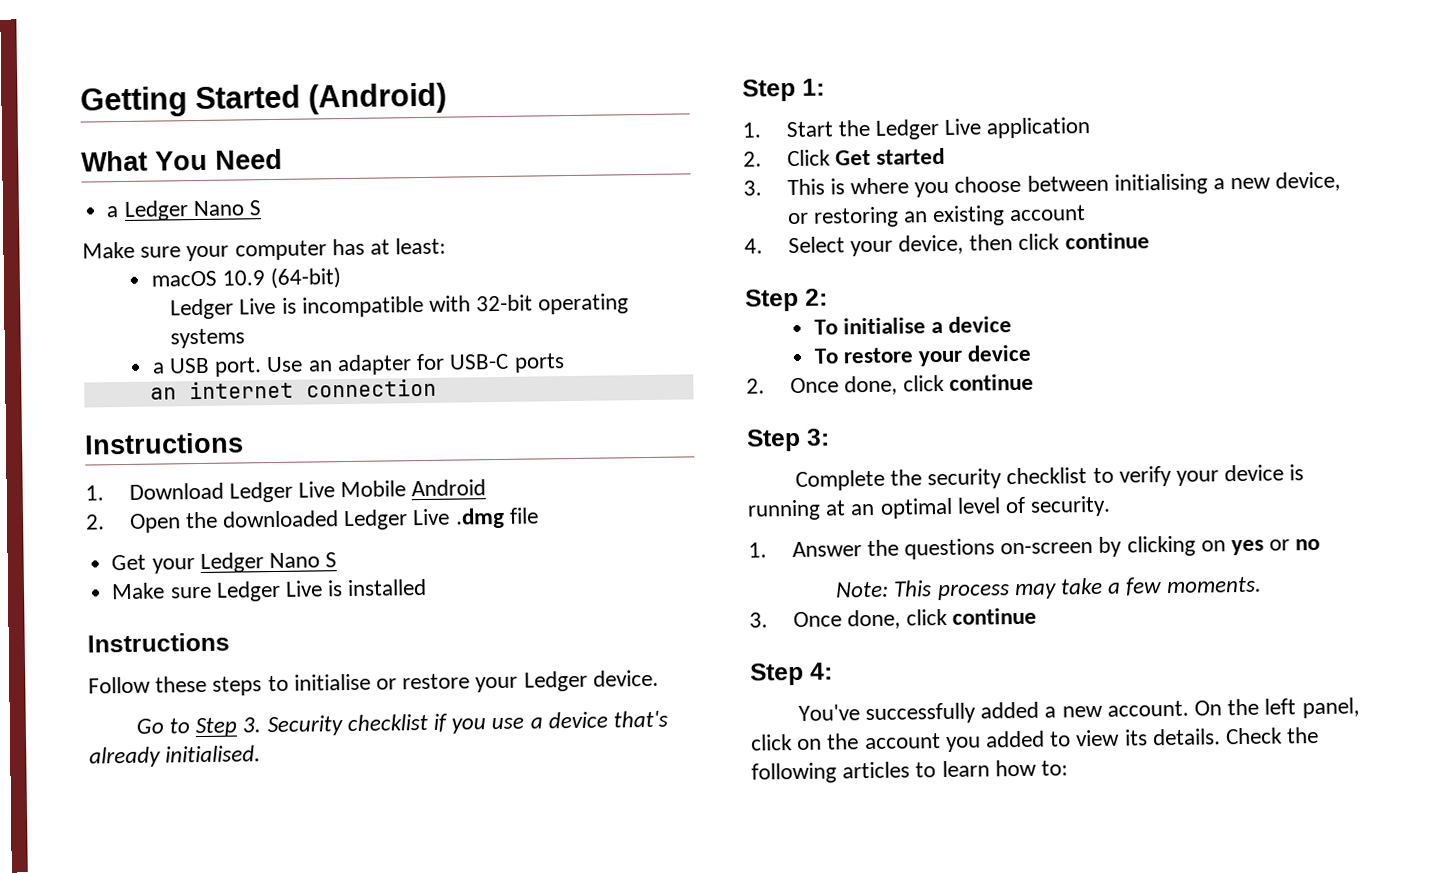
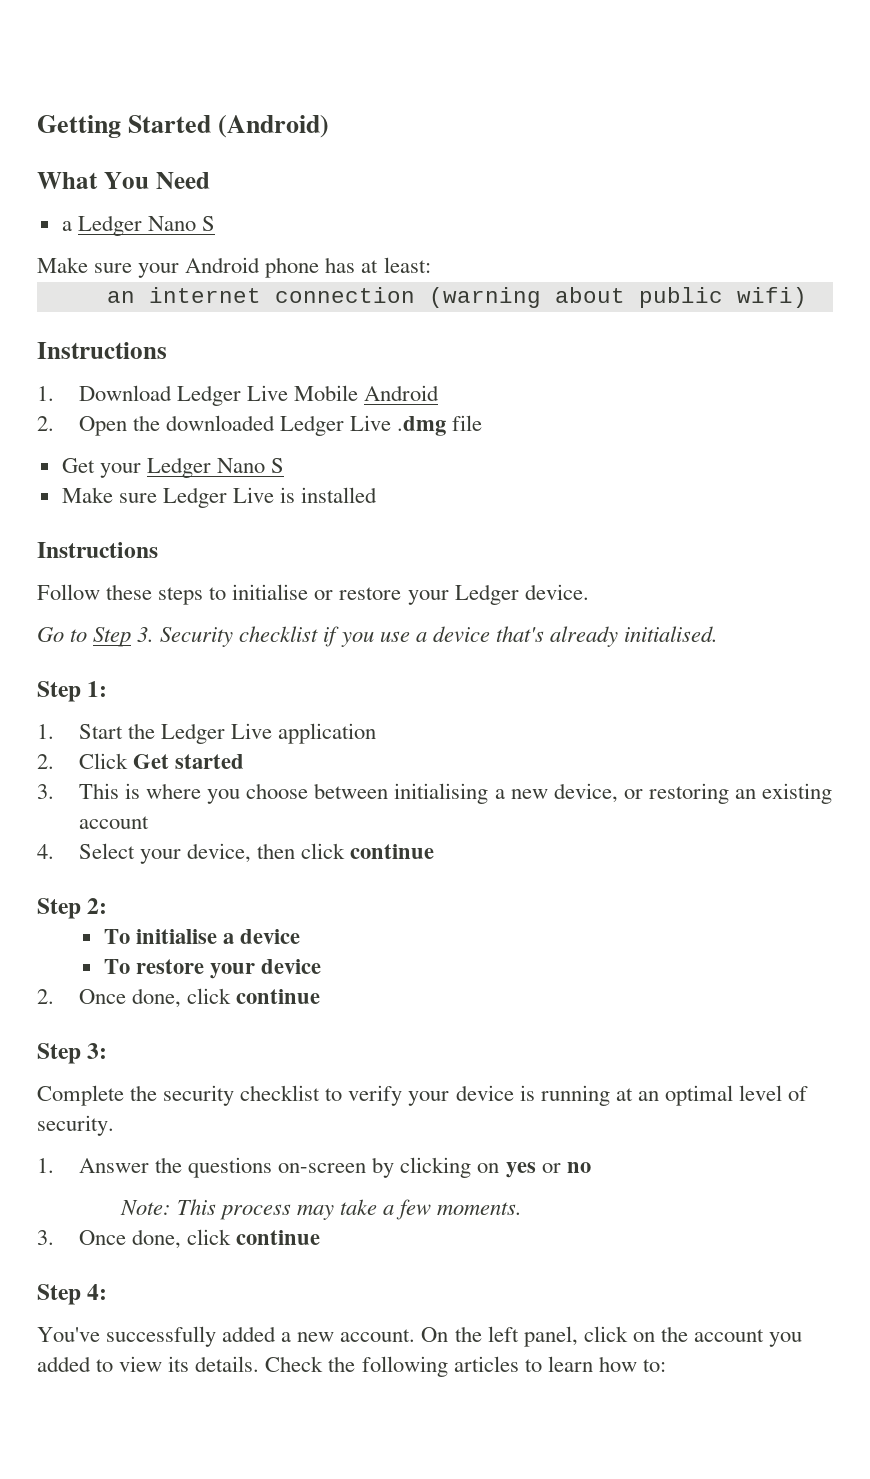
[234,240,327,261] computer -> [185,257,320,278] Android phone
[150,267,342,290] [170,293,630,320] [170,328,246,349] [151,353,565,377] // macOS 10.9 (64-bit) // Ledger Live is incompatible with 32-bit operating systems // a USB port. Use an adapter for USB-C ports -> (431, 265) none
(437, 388) none -> [428,287,807,308] (warning about public wifi)

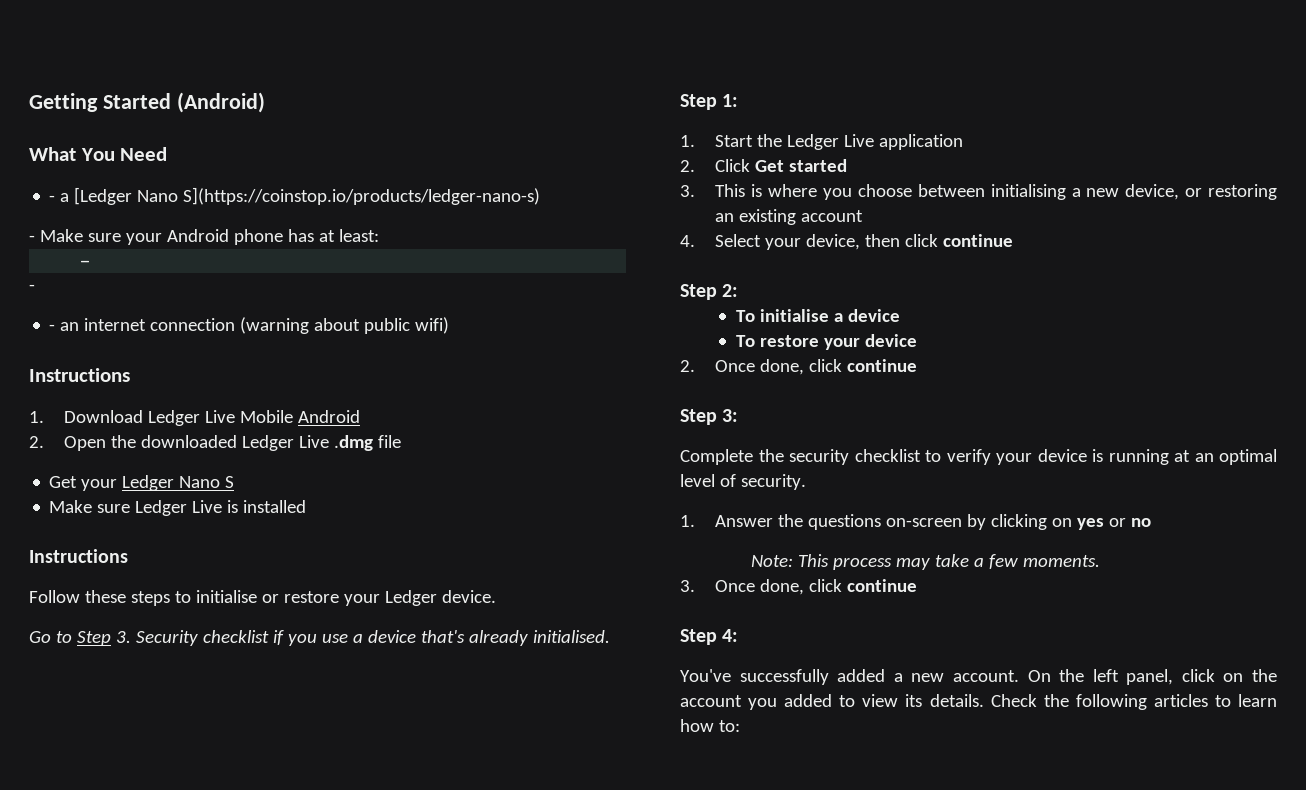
[61,215,215,236] a Ledger Nano S // -> [49,187,541,205] [29,235,35,242] - a [Ledger Nano S](https://coinstop.io/products/ledger-nano-s) // -
(431, 265) none -> [80,260,91,266] [29,284,35,291] [49,324,56,331] - // - // -

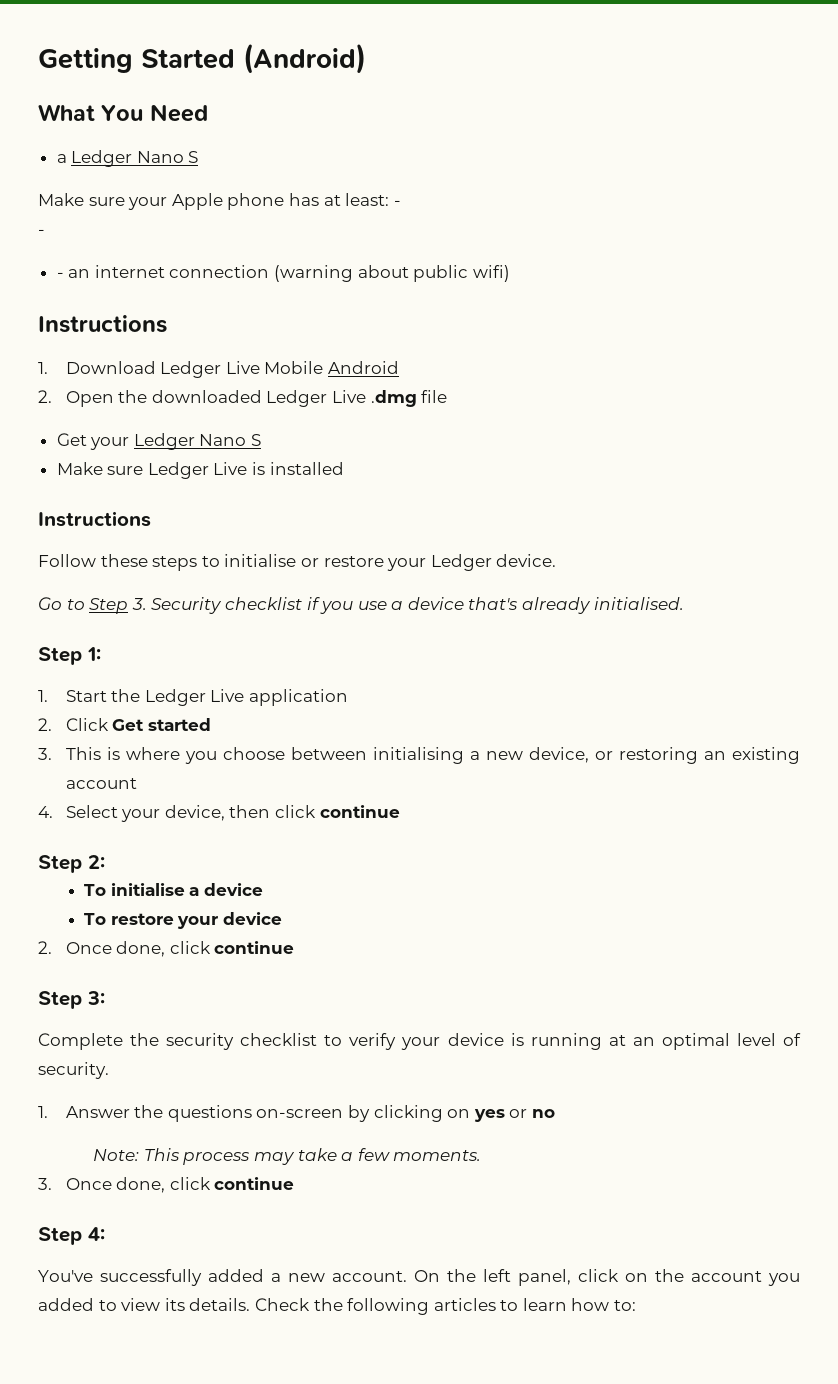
[49,187,541,205] [29,235,35,242] - a [Ledger Nano S](https://coinstop.io/products/ledger-nano-s) // - -> [56,150,199,167] a Ledger Nano S //
[166,229,229,242] Android -> [171,193,223,210] Apple
(379, 235) // -> (390, 199) none

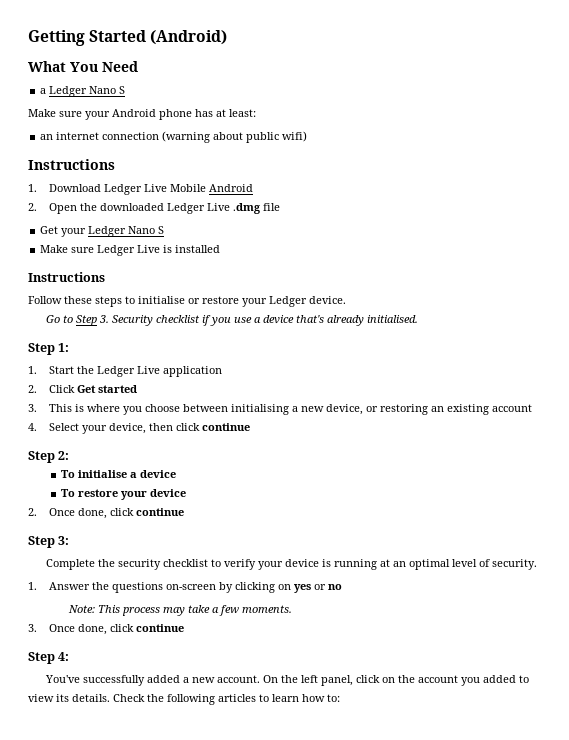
[171,193,223,210] Apple -> [112,109,156,117] Android
[393,200,401,206] [38,229,45,235] [56,272,64,278] - // - // - -> (256, 113) //

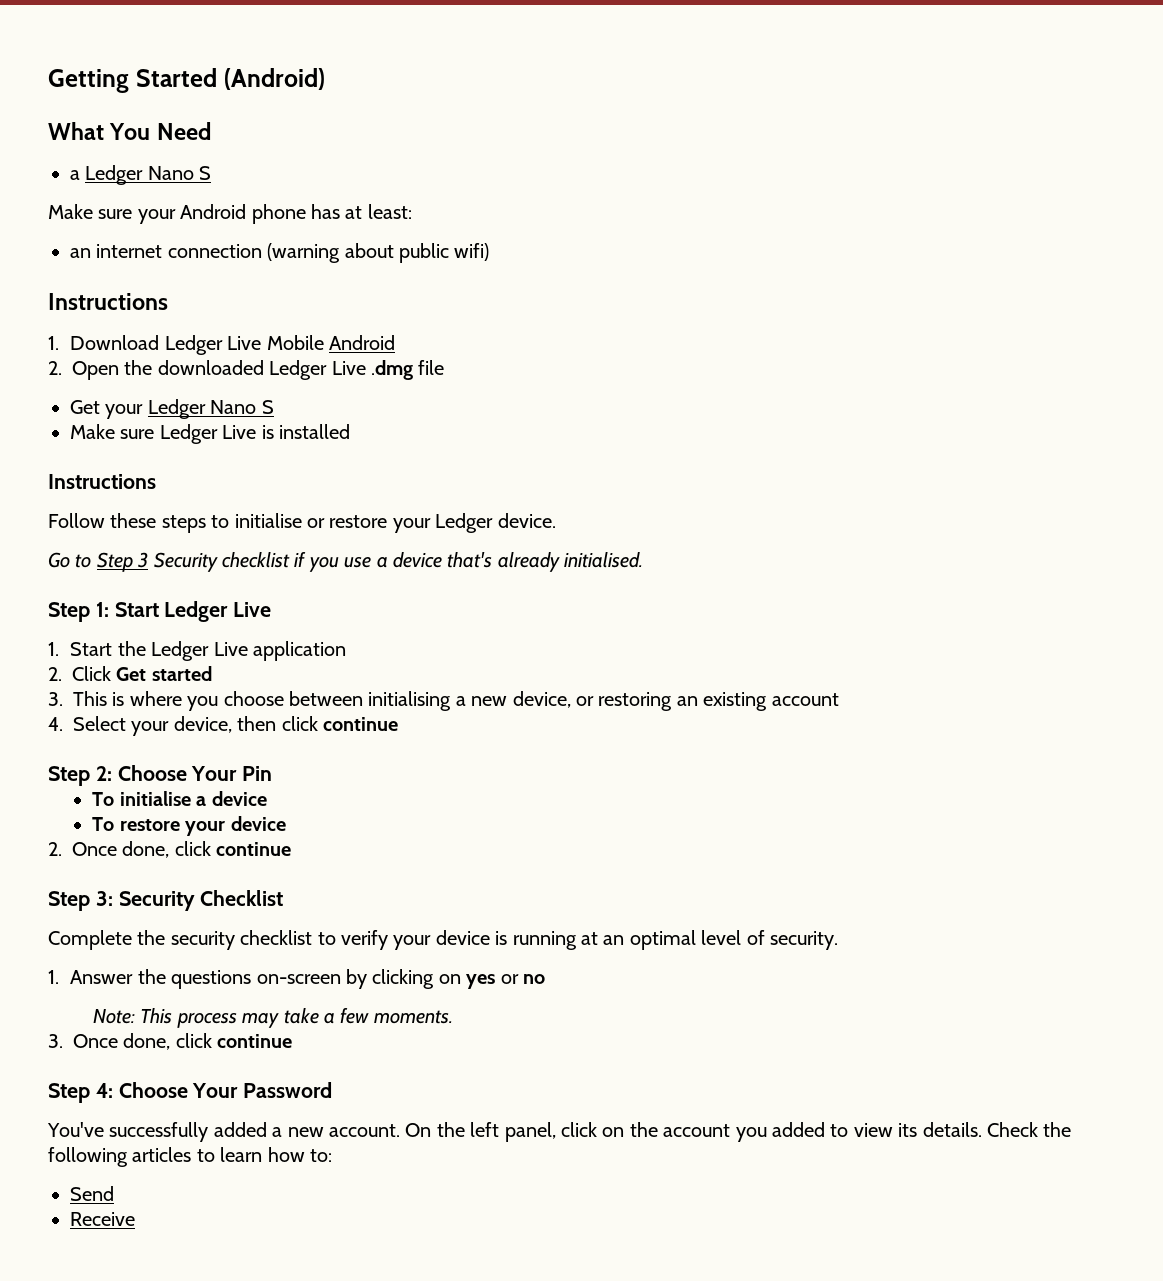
[99,315,110,323] 3. -> [137,552,149,568] 3
(70, 347) none -> [114,601,272,622] Start Ledger Live
(70, 455) none -> [117,765,273,781] Choose Your Pin
(70, 540) none -> [118,890,284,911] Security Checklist
(70, 656) none -> [118,1082,333,1098] Choose Your Password
(340, 698) none -> [70,1186,114,1201] [70,1212,135,1226] // Send // Receive

